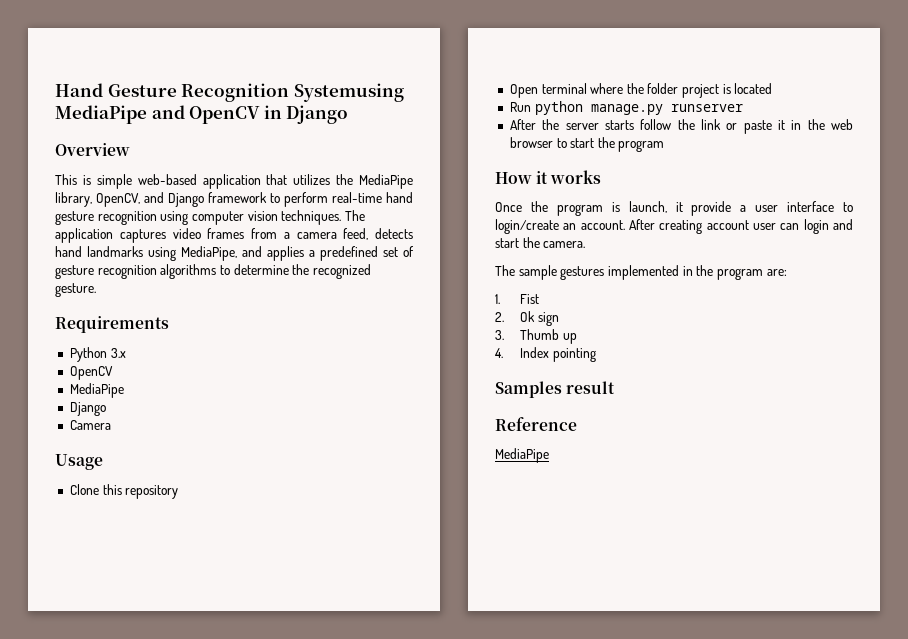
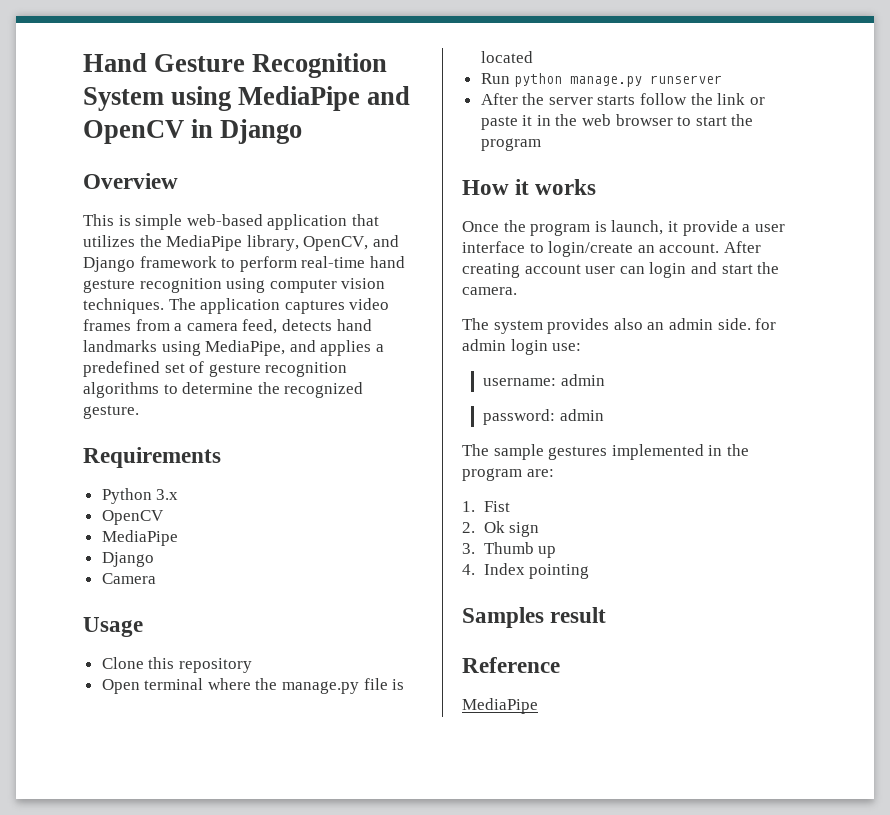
[293,83,404,102] Systemusing -> [83,86,232,111] System using
[647,83,720,98] folder project -> [282,678,388,694] manage.py file
(586, 244) none -> [462,318,777,334] [462,339,582,355] [483,374,605,386] [483,409,604,425] // The system provides also an admin side. for admin login use: // username: admin // password: admin

